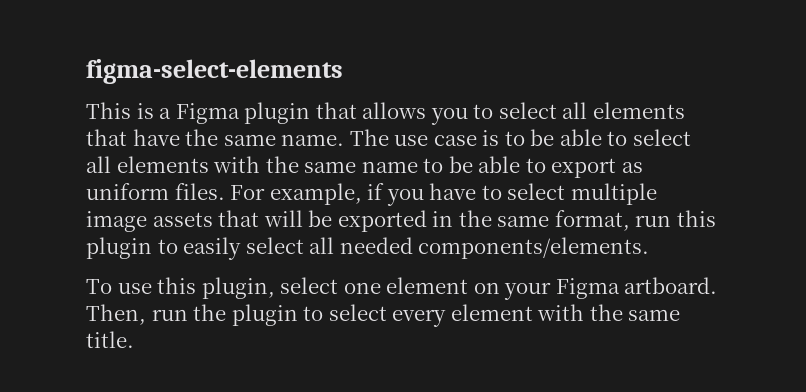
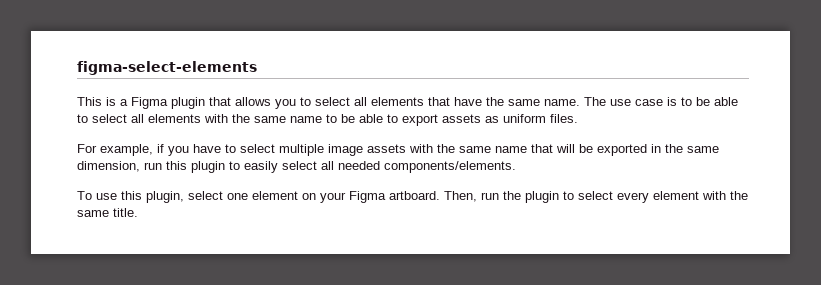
(617, 168) none -> [442,114,481,123] assets
(225, 191) none -> (578, 118) //
(213, 219) none -> [409,144,527,153] with the same name
[554,210,630,231] format, -> [77,161,140,172] dimension,

